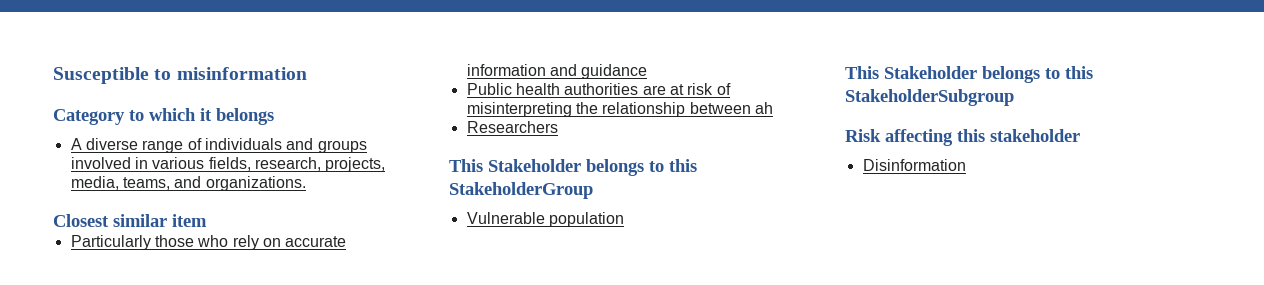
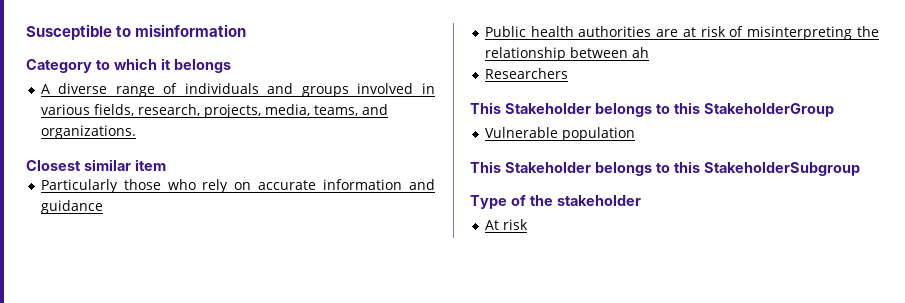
[845,129,985,146] Risk affecting this -> [470,195,553,209] Type of the
[862,159,966,171] Disinformation -> [484,219,528,230] At risk

